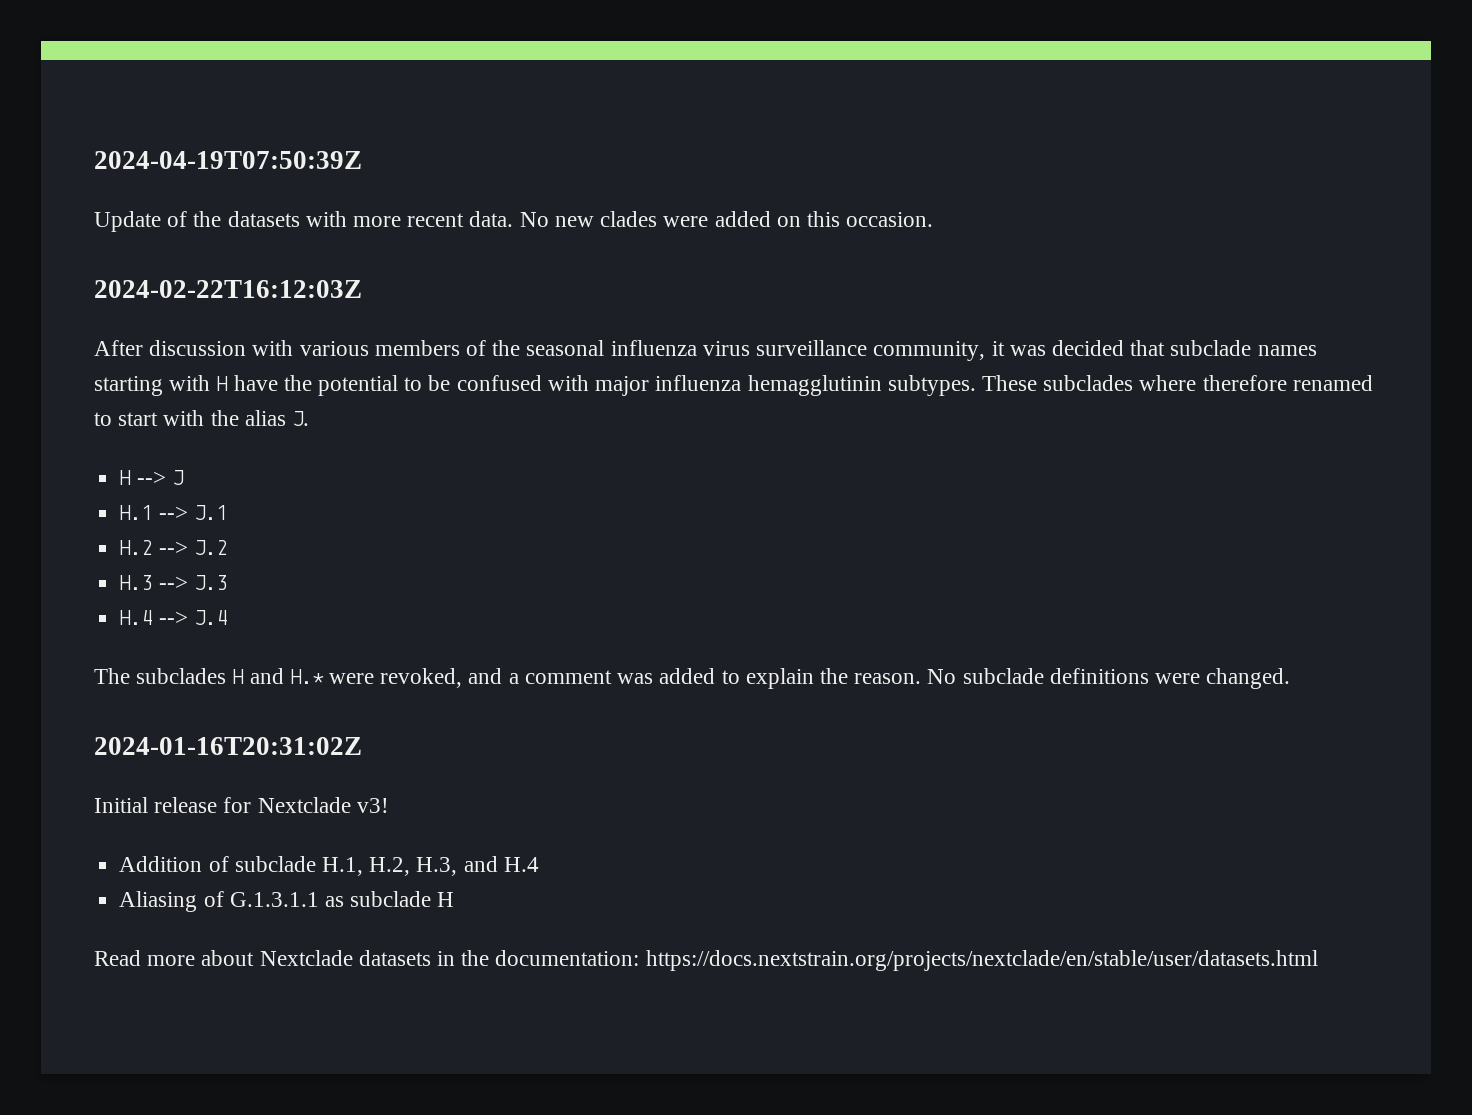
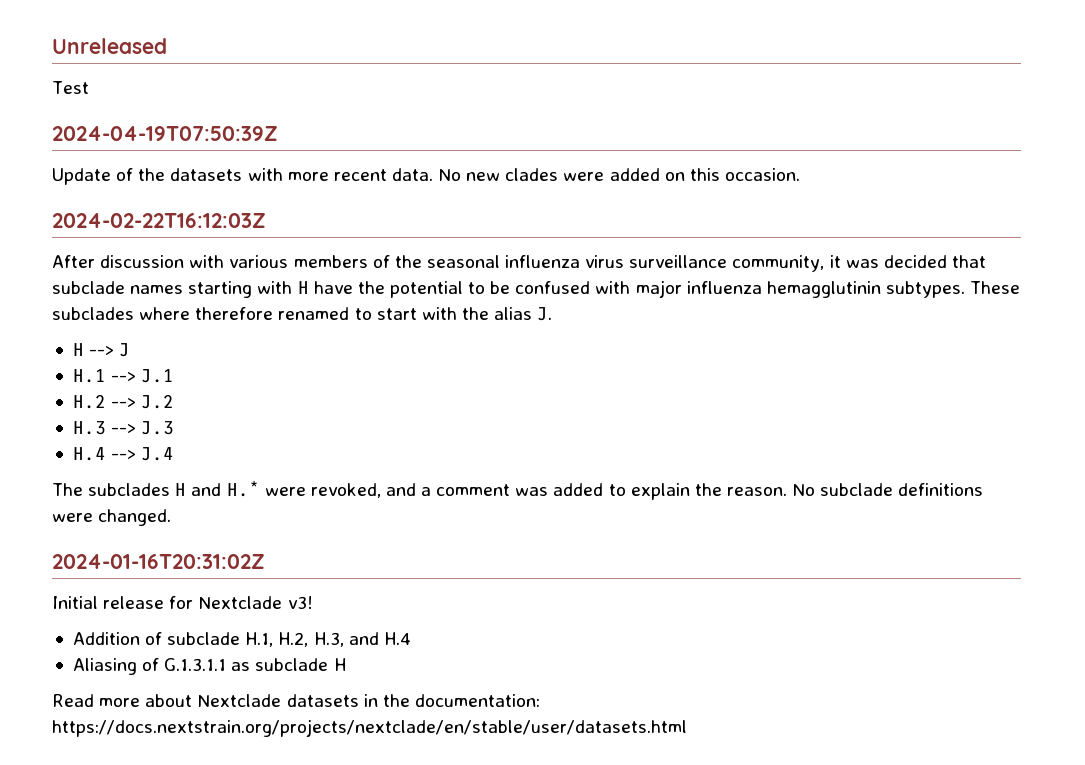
(94, 160) none -> [52,38,167,54] [52,81,89,94] Unreleased // Test //

